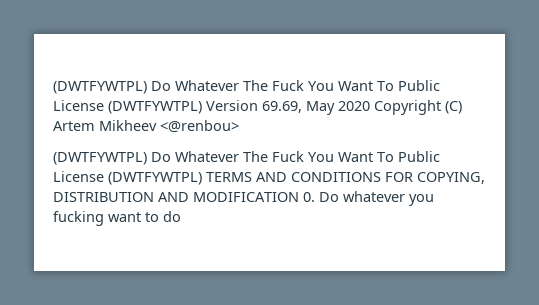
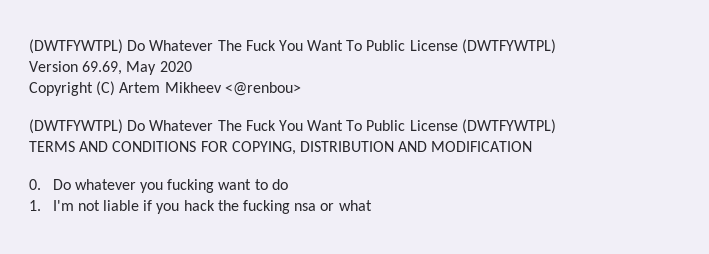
(202, 107) none -> (556, 46) //
(370, 106) none -> (192, 66) //
(202, 178) none -> (556, 126) //
(299, 197) none -> (533, 146) //
(181, 216) none -> [29,200,372,214] // 1. I'm not liable if you hack the fucking nsa or what

